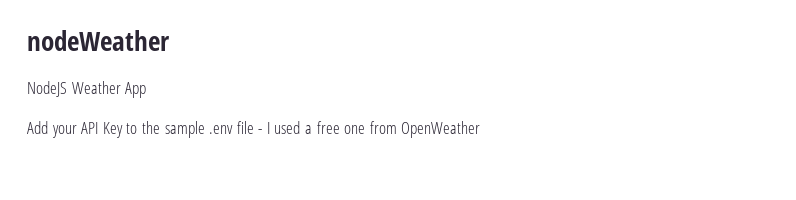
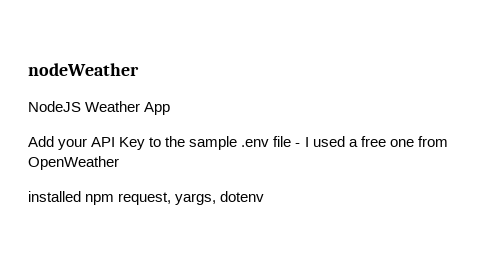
(481, 129) none -> [28,191,265,205] // installed npm request, yargs, dotenv

